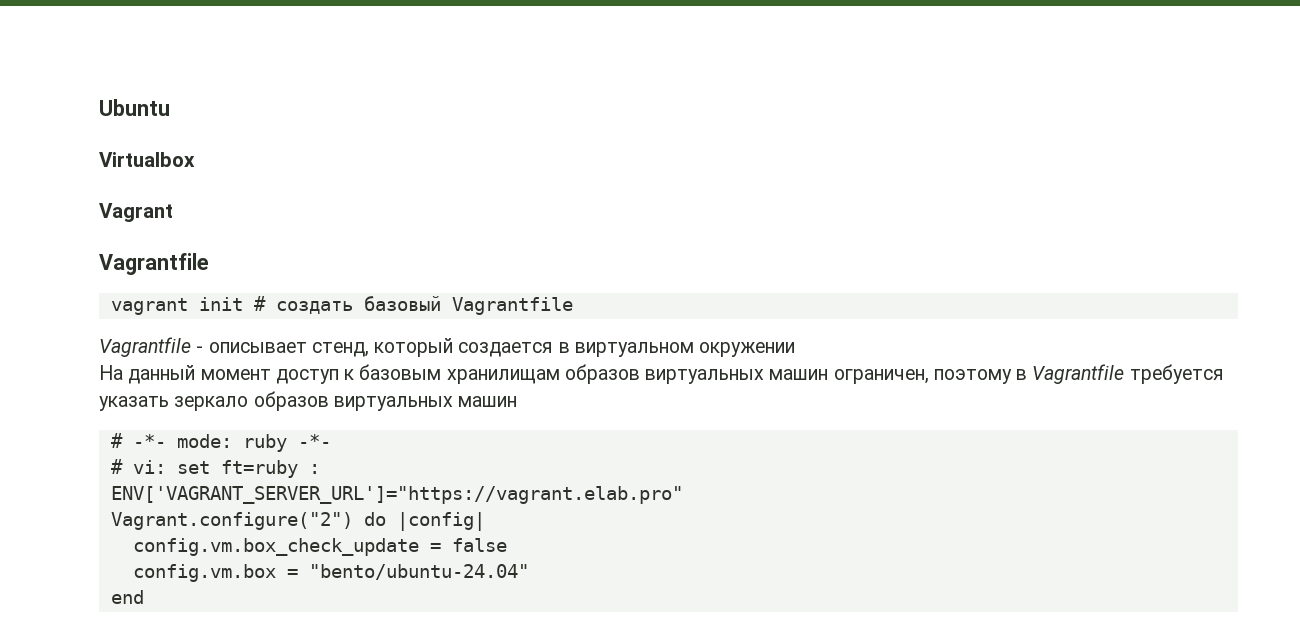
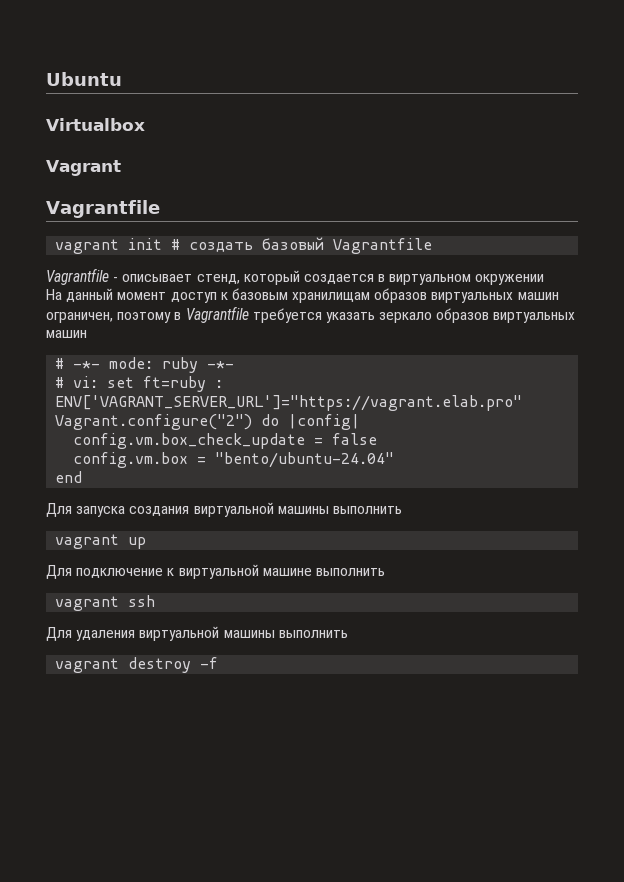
(144, 597) none -> [46,502,402,517] [55,534,147,549] [46,564,385,579] [55,595,156,611] [46,626,348,641] [55,657,219,673] // Для запуска создания виртуальной машины выполнить // vagrant up // Для подключение к виртуальной машине выполнить // vagrant ssh // Для удаления виртуальной машины выполнить // vagrant destroy -f

